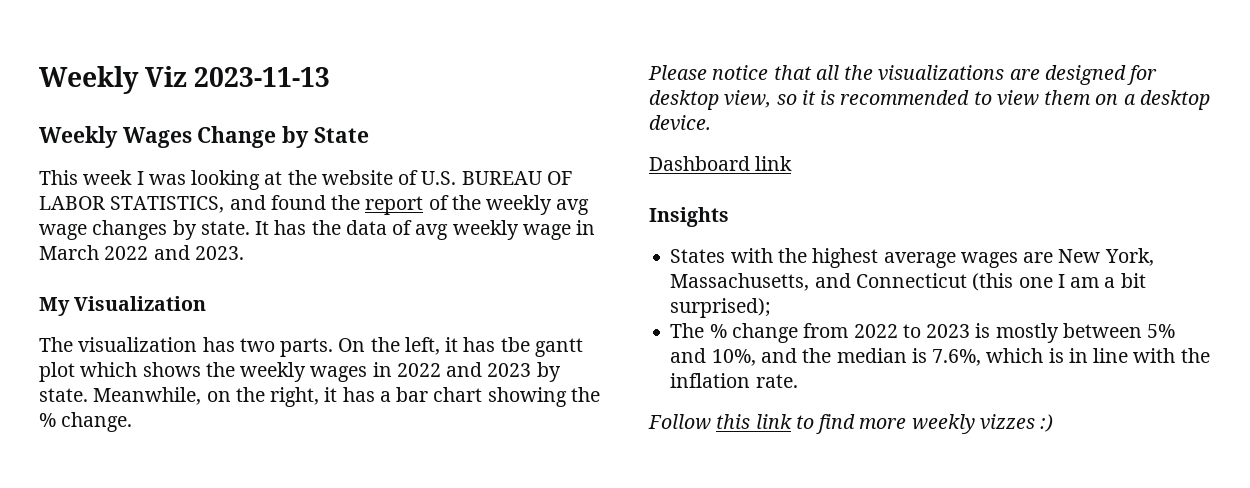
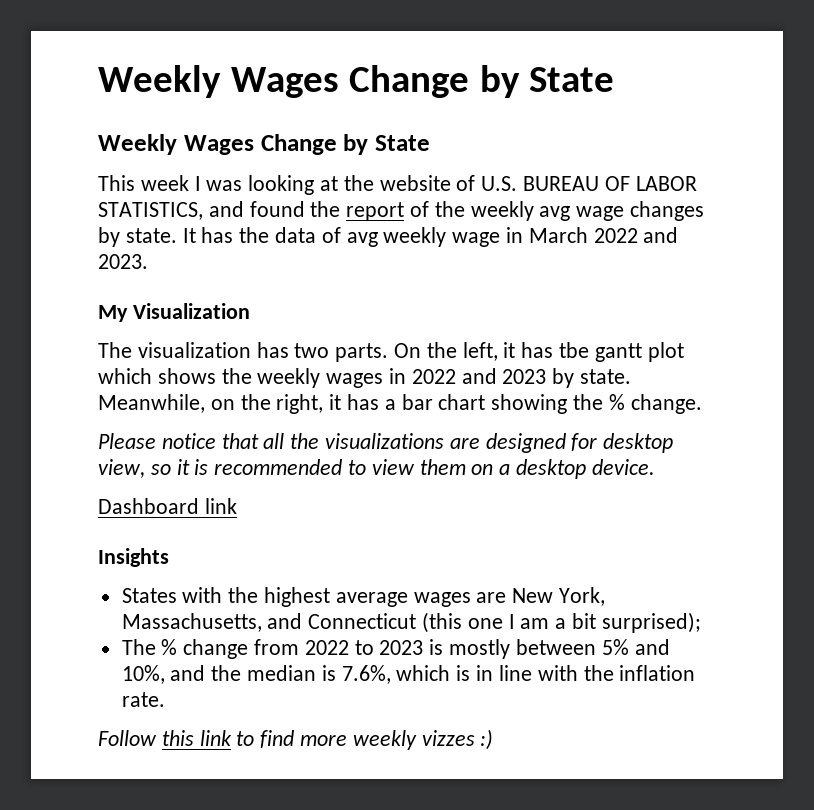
[39,66,331,94] Weekly Viz 2023-11-13 -> [98,65,615,98] Weekly Wages Change by State

